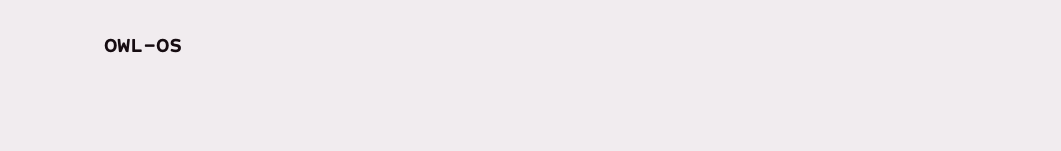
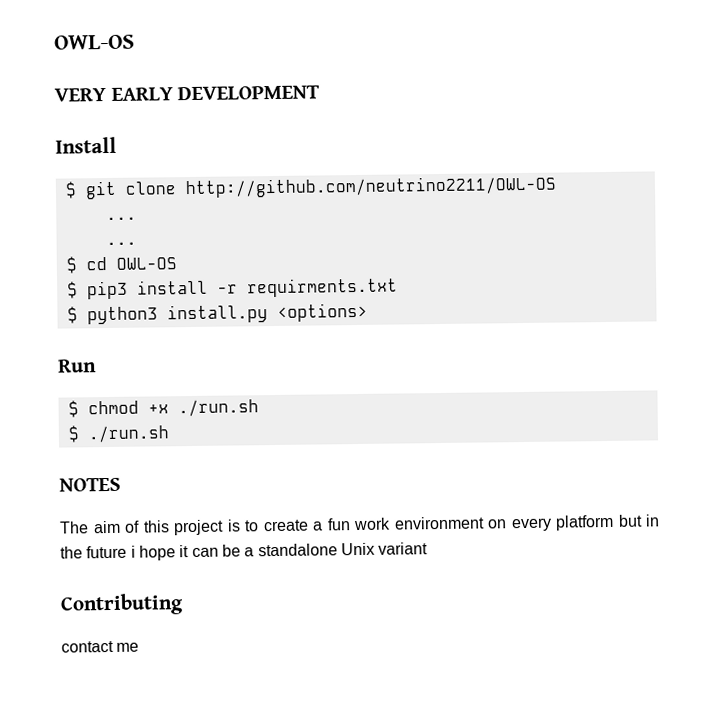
[104,38,182,53] OWL-OS -> [54,34,135,50] [54,85,321,102] [55,136,117,154] [64,175,557,200] [105,216,137,221] [105,241,137,246] [65,256,177,274] [66,277,398,300] [66,302,368,325] [58,359,97,373] [67,399,259,418] [67,425,170,443] [59,477,121,492] [59,514,660,536] [60,542,429,561] [60,593,184,616] [61,640,140,653] OWL-OS // VERY EARLY DEVELOPMENT // Install // $ git clone http://github.com/neutrino2211/OWL-OS // ... // ... // $ cd OWL-OS // $ pip3 install -r requirments.txt // $ python3 install.py <options> // Run // $ chmod +x ./run.sh // $ ./run.sh // NOTES // The aim of this project is to create a fun work environment on every platform but in the future i hope it can be a standalone Unix variant // Contributing // contact me

